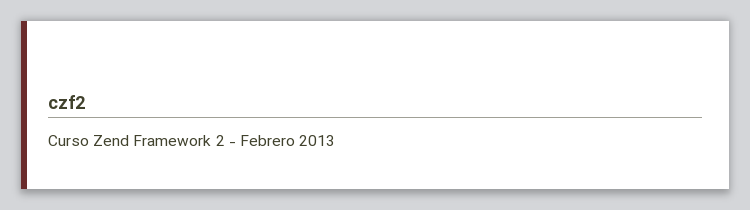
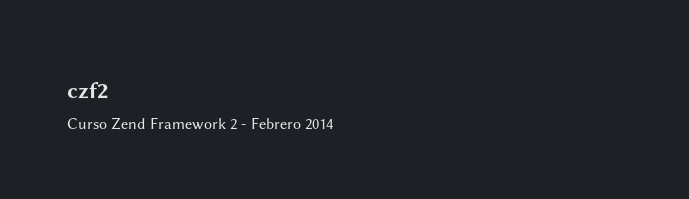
[299,135,336,146] 2013 -> [304,119,334,130] 2014

